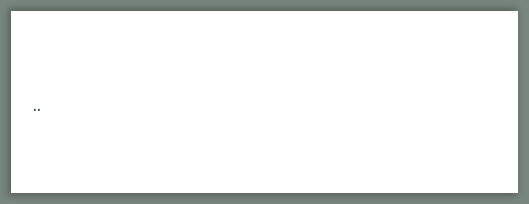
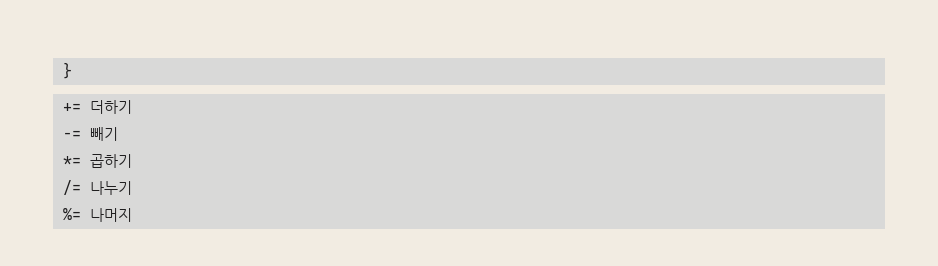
[33,108,41,111] .. -> [62,62,72,79] [62,100,132,114] [62,127,118,141] [62,154,132,168] [62,180,132,195] [62,208,132,222] } // += 더하기 // -= 빼기 // *= 곱하기 // /= 나누기 // %= 나머지

